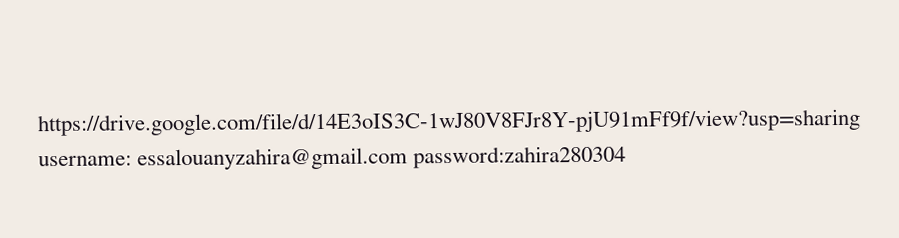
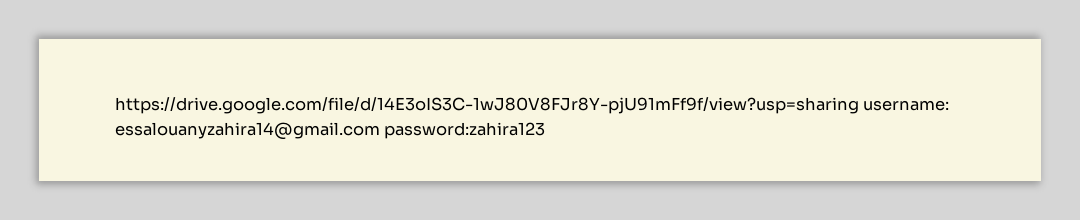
[137,145,627,171] essalouanyzahira@gmail.com password:zahira280304 -> [115,122,546,140] essalouanyzahira14@gmail.com password:zahira123

